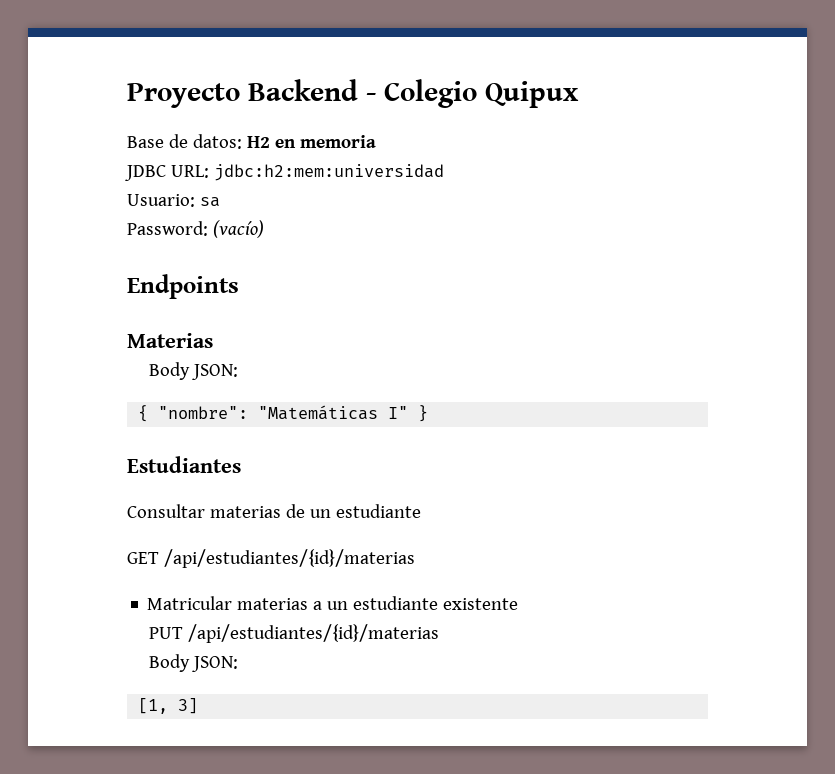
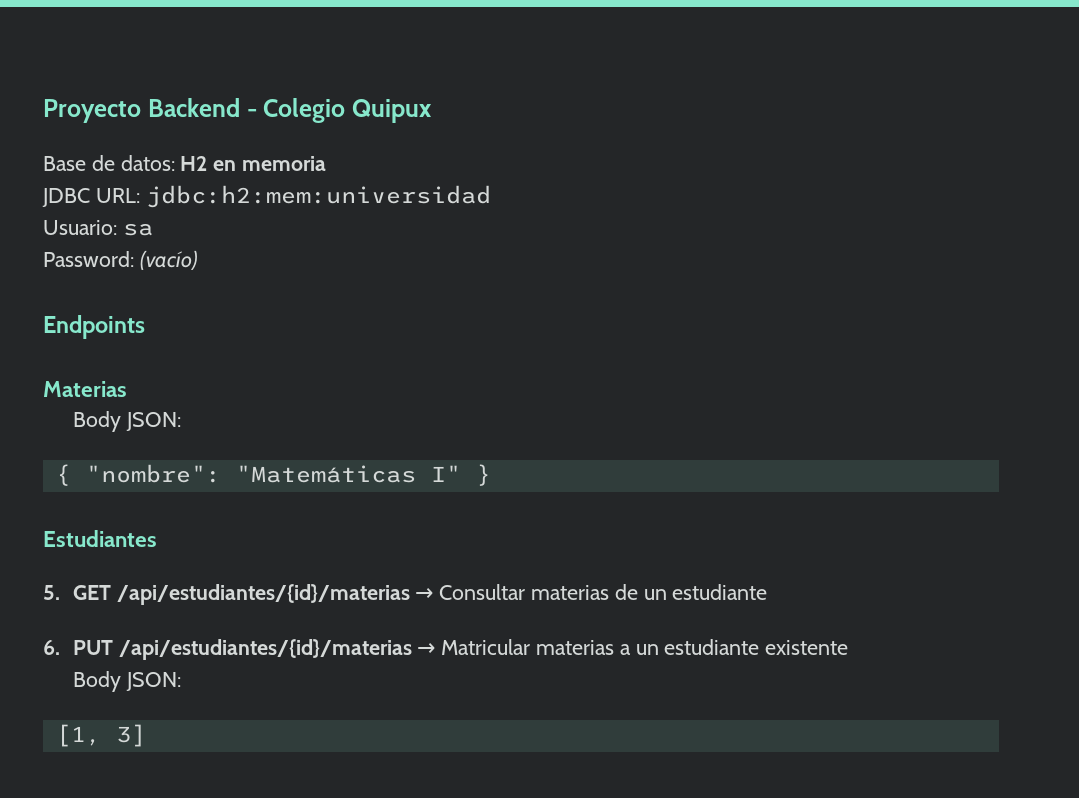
(241, 464) none -> [43,584,434,605] 5. GET /api/estudiantes/{id}/materias →
[127,549,415,568] GET /api/estudiantes/{id}/materias // -> [43,639,436,660] 6. PUT /api/estudiantes/{id}/materias →
[148,624,439,643] // PUT /api/estudiantes/{id}/materias -> (849, 647) none

